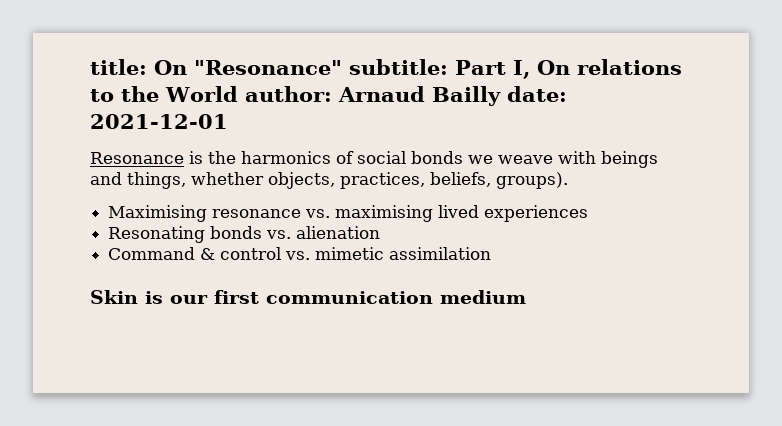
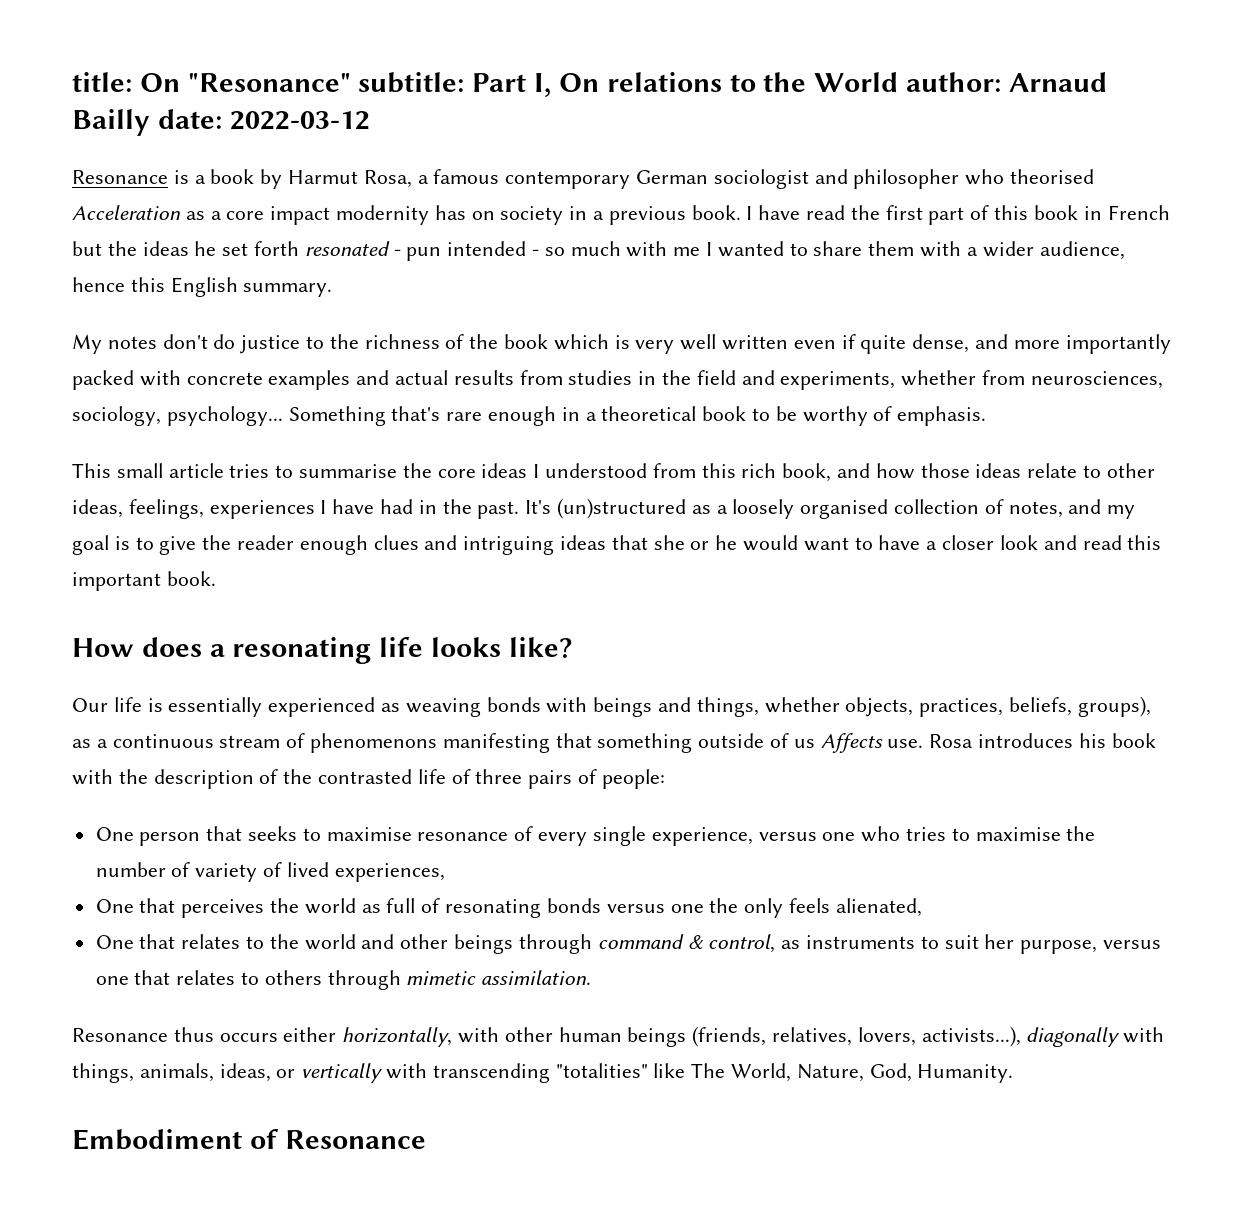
[90,114,228,129] 2021-12-01 -> [229,111,370,130] 2022-03-12
[208,151,553,164] the harmonics of social bonds we weave -> [194,169,1095,189] [72,205,1170,225] [72,241,1125,261] [72,277,333,297] [72,334,1171,354] [72,370,1163,390] [72,406,987,426] [72,463,1155,482] [72,498,1136,519] [72,535,1162,555] [72,571,216,591] [72,637,572,664] [72,697,541,717] a book by Harmut Rosa, a famous contemporary German sociologist and philosopher who theorised Acceleration as a core impact modernity has on society in a previous book. I have read the first part of this book in French but the ideas he set forth resonated - pun intended - so much with me I wanted to share them with a wider audience, hence this English summary. // My notes don't do justice to the richness of the book which is very well written even if quite dense, and more importantly packed with concrete examples and actual results from studies in the field and experiments, whether from neurosciences, sociology, psychology... Something that's rare enough in a theoretical book to be worthy of emphasis. // This small article tries to summarise the core ideas I understood from this rich book, and how those ideas relate to other ideas, feelings, experiences I have had in the past. It's (un)structured as a loosely organised collection of notes, and my goal is to give the reader enough clues and intriguing ideas that she or he would want to have a closer look and read this important book. // How does a resonating life looks like? // Our life is essentially experienced as weaving bonds
[496,172,568,189] [108,205,589,222] [108,226,381,243] [108,247,492,260] [90,290,526,304] groups). // Maximising resonance vs. maximising lived experiences // Resonating bonds vs. alienation // Command & control vs. mimetic assimilation // Skin is our first communication medium -> [1077,696,1151,717] [72,733,1156,753] [72,769,665,789] [95,826,1096,846] [95,862,445,882] [95,898,922,918] [95,934,1161,954] [95,970,592,990] [72,1026,1165,1047] [72,1063,1014,1083] [72,1129,426,1150] groups), as a continuous stream of phenomenons manifesting that something outside of us Affects use. Rosa introduces his book with the description of the contrasted life of three pairs of people: // One person that seeks to maximise resonance of every single experience, versus one who tries to maximise the number of variety of lived experiences, // One that perceives the world as full of resonating bonds versus one the only feels alienated, // One that relates to the world and other beings through command & control, as instruments to suit her purpose, versus one that relates to others through mimetic assimilation. // Resonance thus occurs either horizontally, with other human beings (friends, relatives, lovers, activists...), diagonally with things, animals, ideas, or vertically with transcending "totalities" like The World, Nature, God, Humanity. // Embodiment of Resonance

